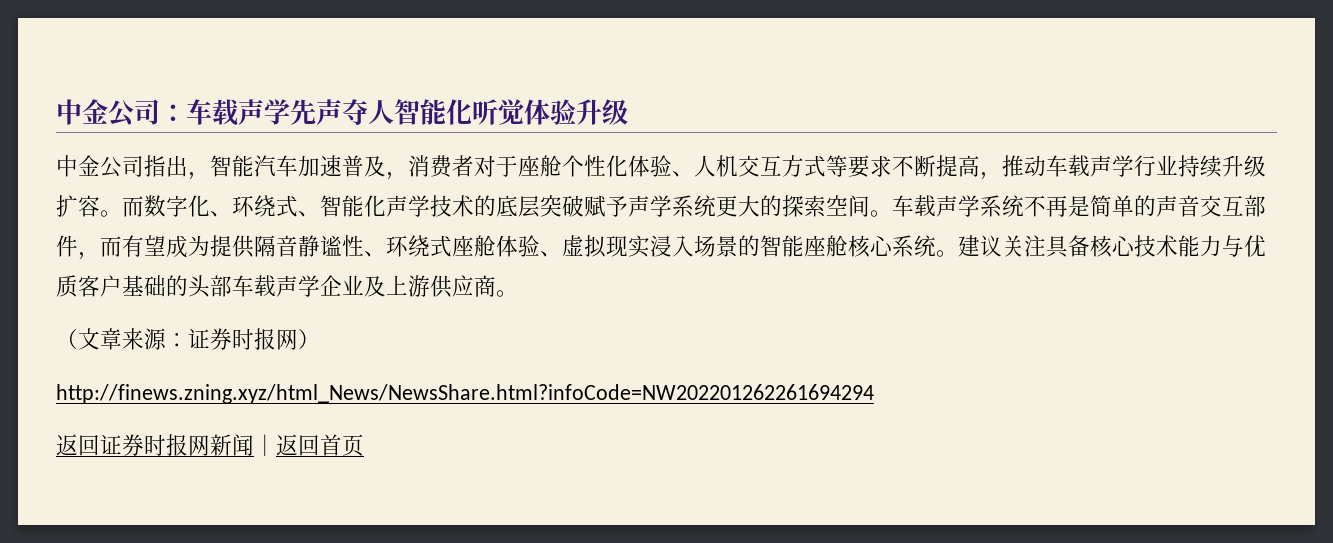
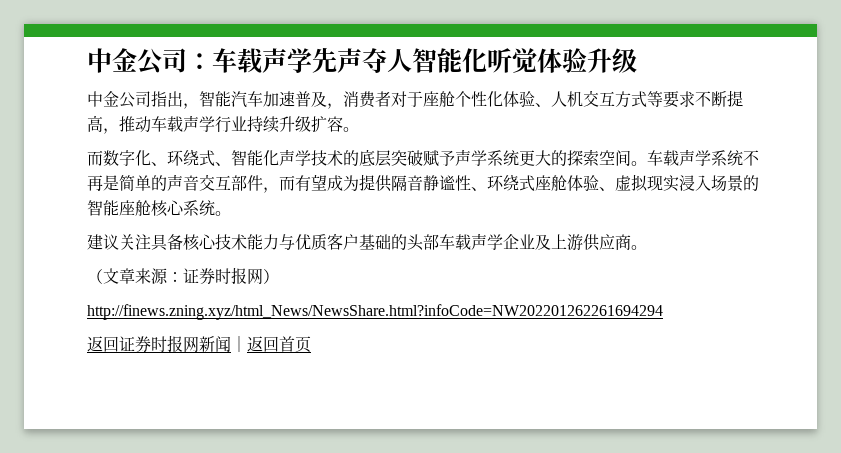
(122, 213) none -> (359, 129) //
(958, 253) none -> (231, 213) //

